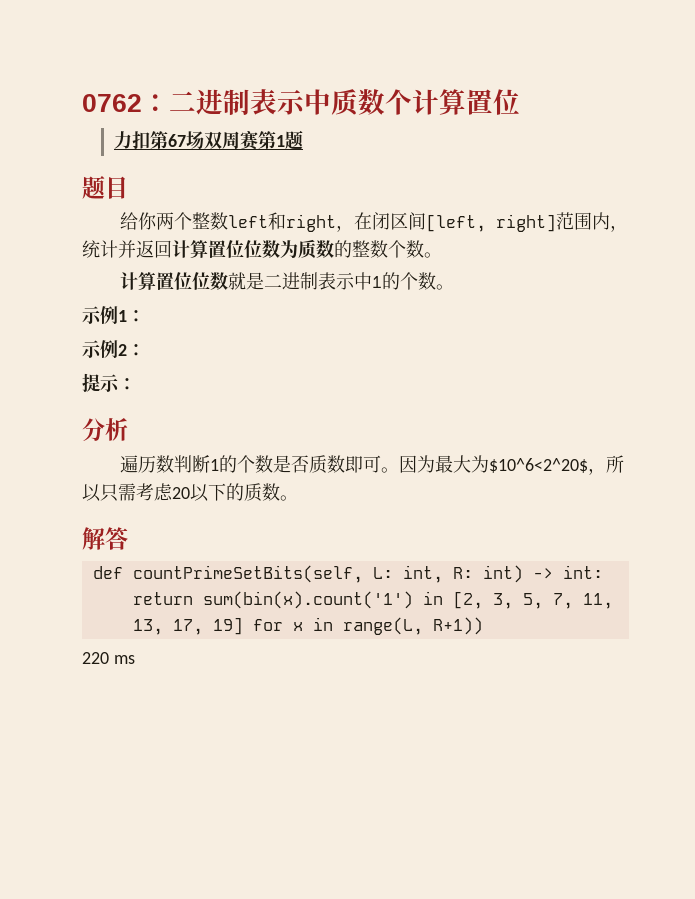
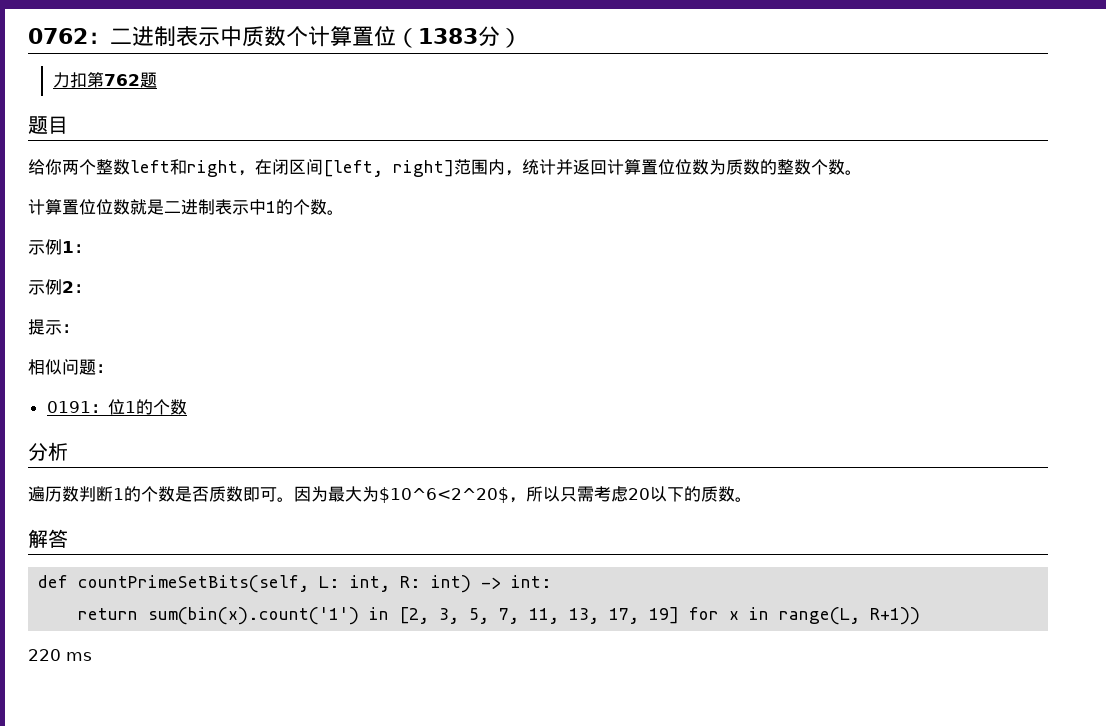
(520, 102) none -> [396,26,522,48] （1383分）
[168,130,286,151] 67场双周赛第1 -> [103,74,140,86] 762
(136, 384) none -> [28,359,113,375] [46,399,187,415] // 相似问题： // 0191：位1的个数

